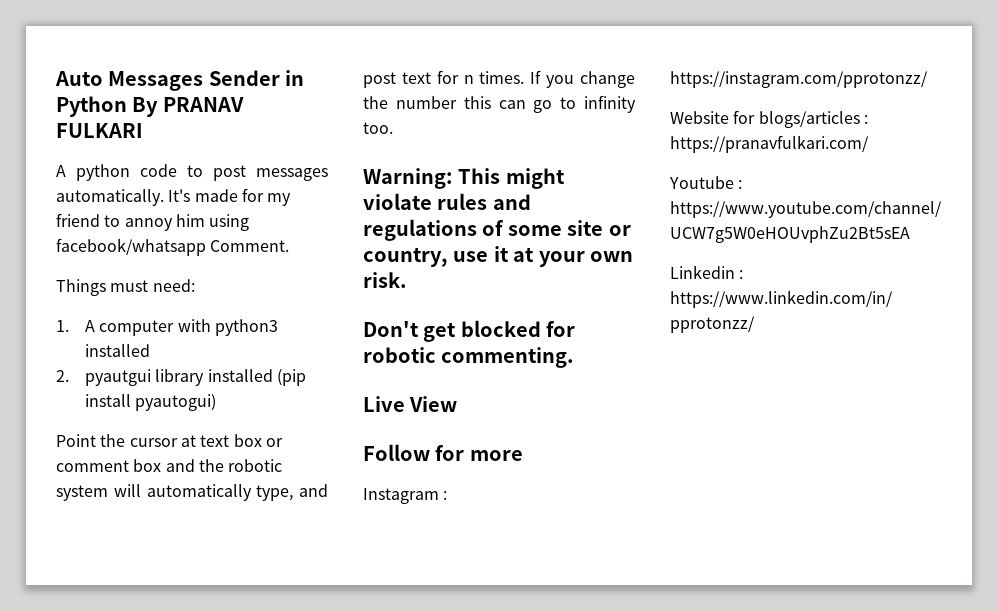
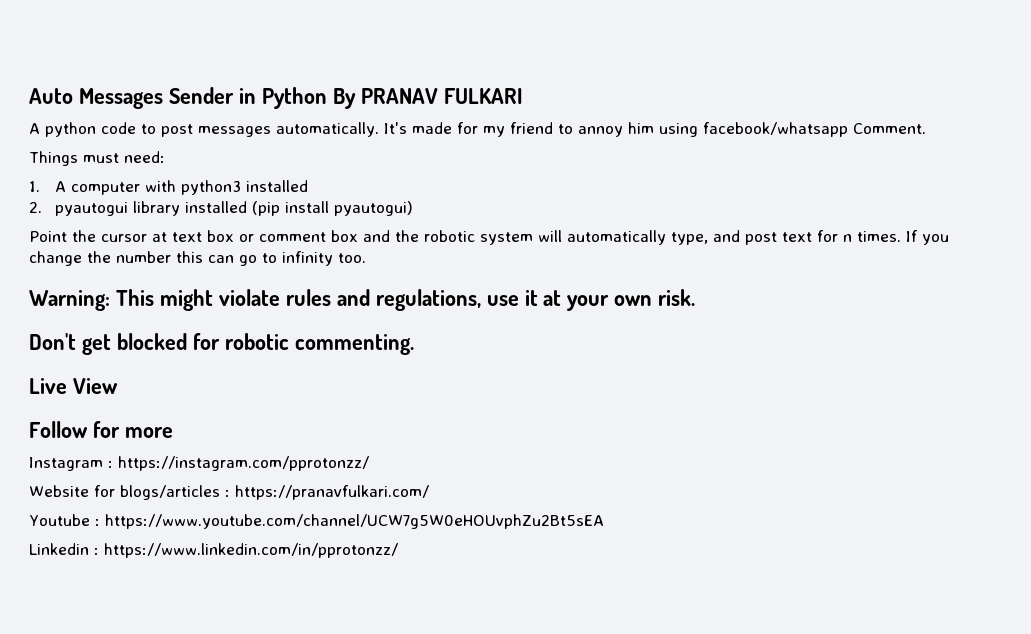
[85,369,152,386] pyautgui -> [54,202,128,216] pyautogui
[363,219,631,241] [363,247,448,267] regulations of some site or country, -> [375,289,481,311] regulations,

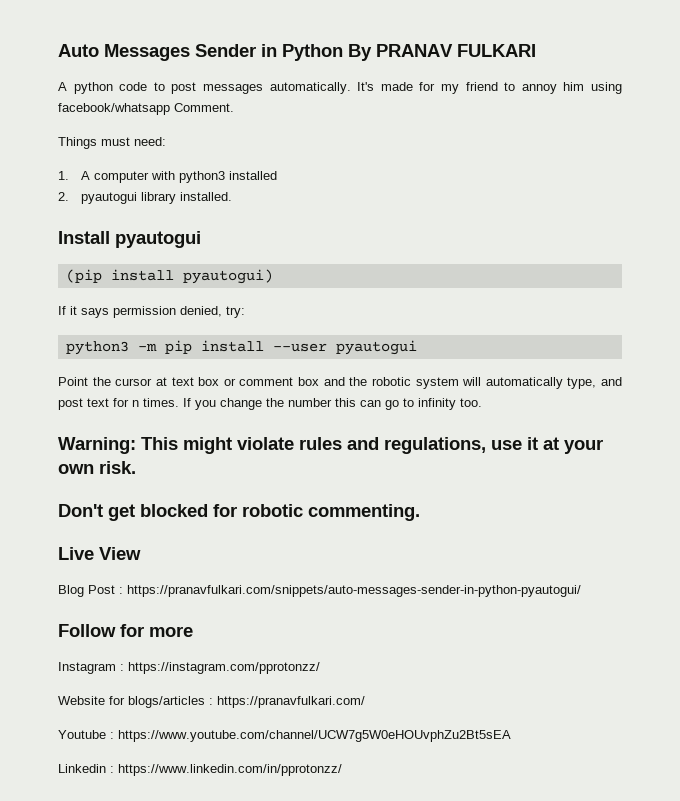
[184,201,247,213] installed -> [180,192,233,201] [58,231,201,248] installed. // Install pyautogui //
(413, 208) none -> [58,306,245,318] [65,340,417,355] // If it says permission denied, try: // python3 -m pip install --user pyautogui
(118, 386) none -> [58,585,581,597] // Blog Post : https://pranavfulkari.com/snippets/auto-messages-sender-in-python-pyautogui/

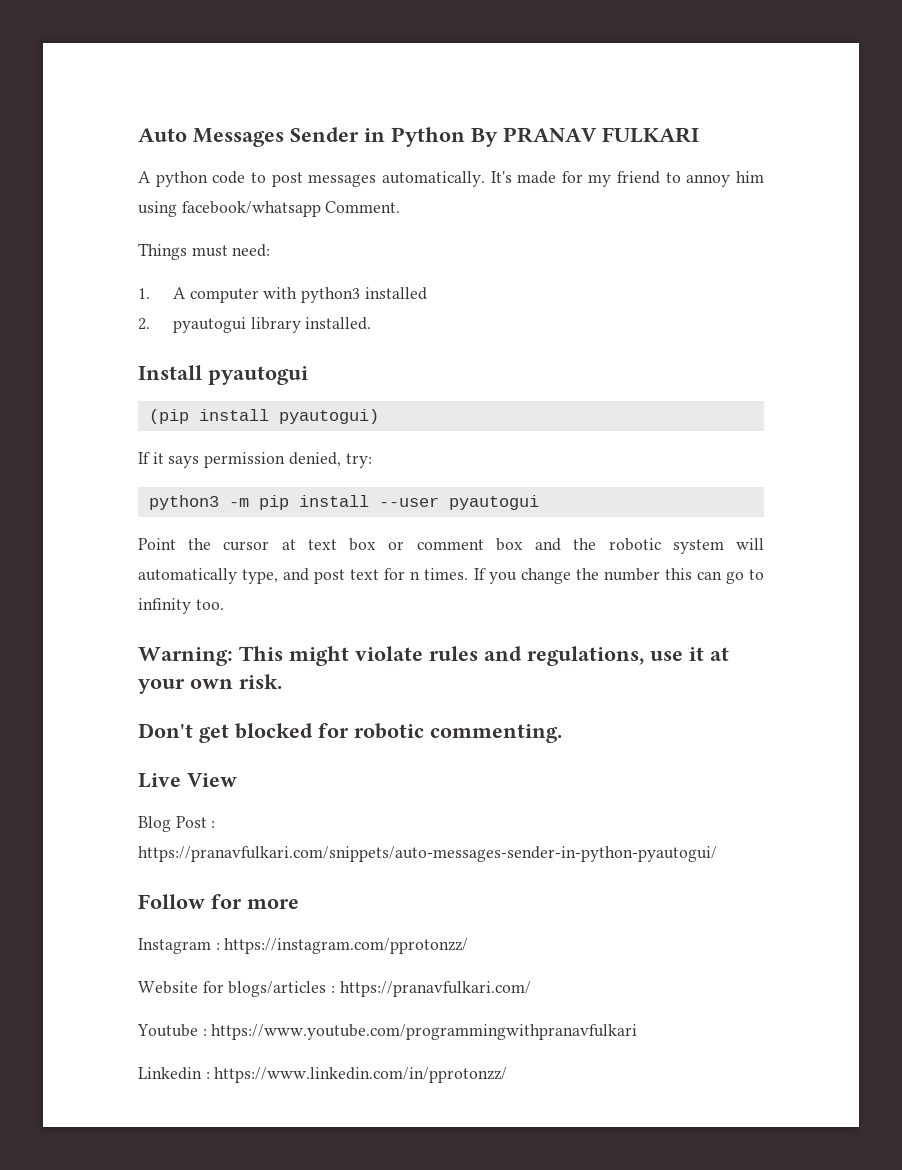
[118,730,511,742] https://www.youtube.com/channel/UCW7g5W0eHOUvphZu2Bt5sEA -> [211,1024,638,1040] https://www.youtube.com/programmingwithpranavfulkari

